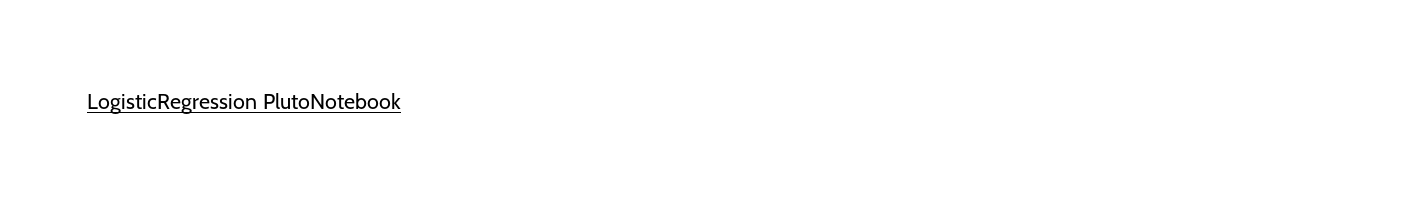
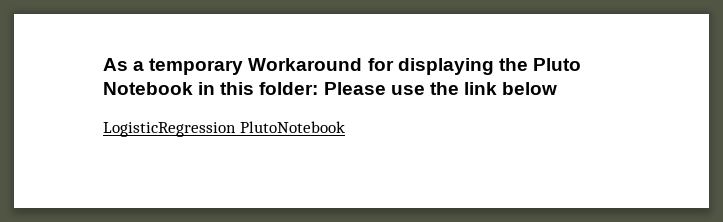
(87, 104) none -> [103,58,581,75] [103,82,558,95] As a temporary Workaround for displaying the Pluto Notebook in this folder: Please use the link below //

